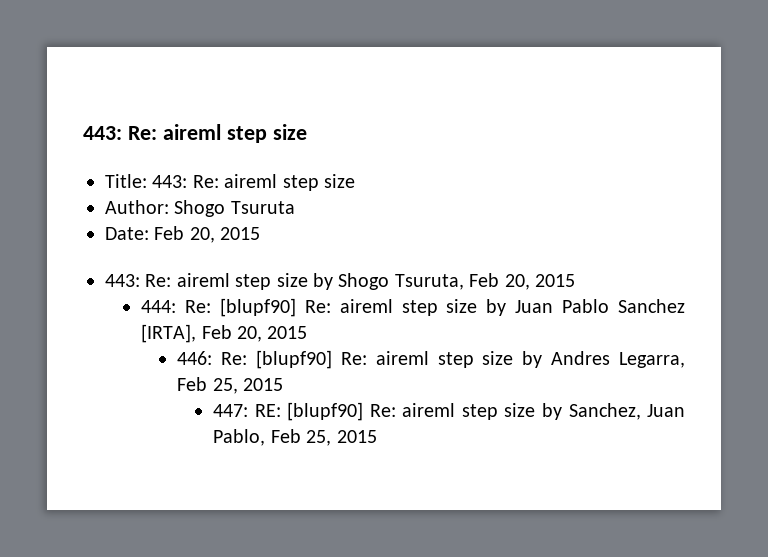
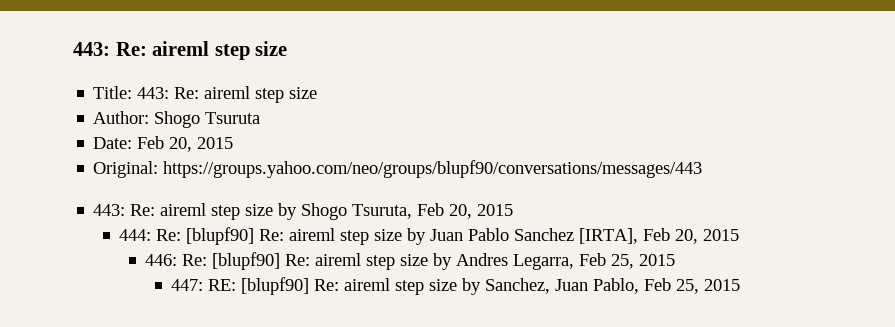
(261, 233) none -> [93,160,703,178] // Original: https://groups.yahoo.com/neo/groups/blupf90/conversations/messages/443

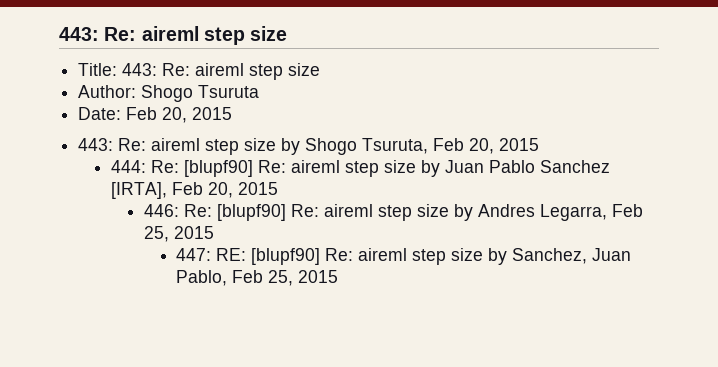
[93,160,703,178] // Original: https://groups.yahoo.com/neo/groups/blupf90/conversations/messages/443 -> (233, 113) none

